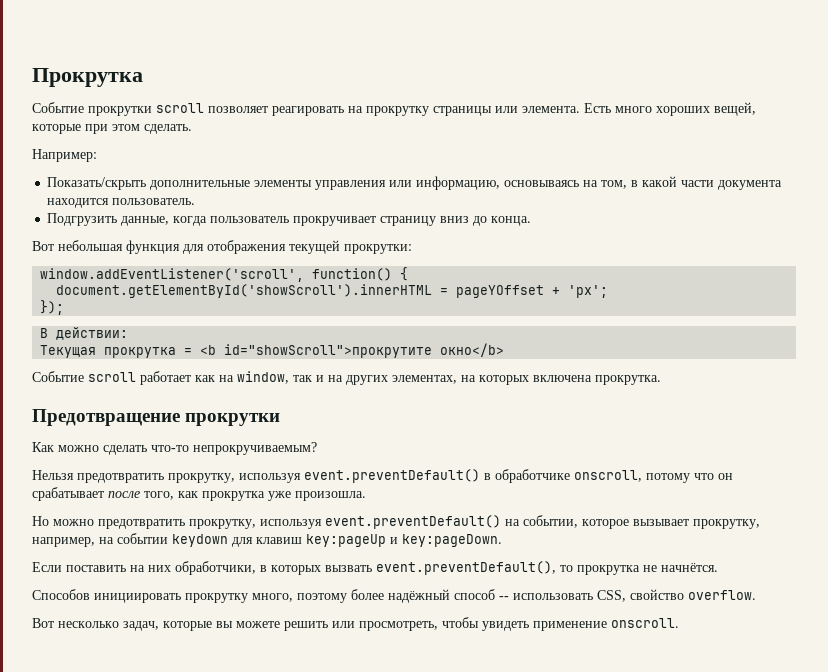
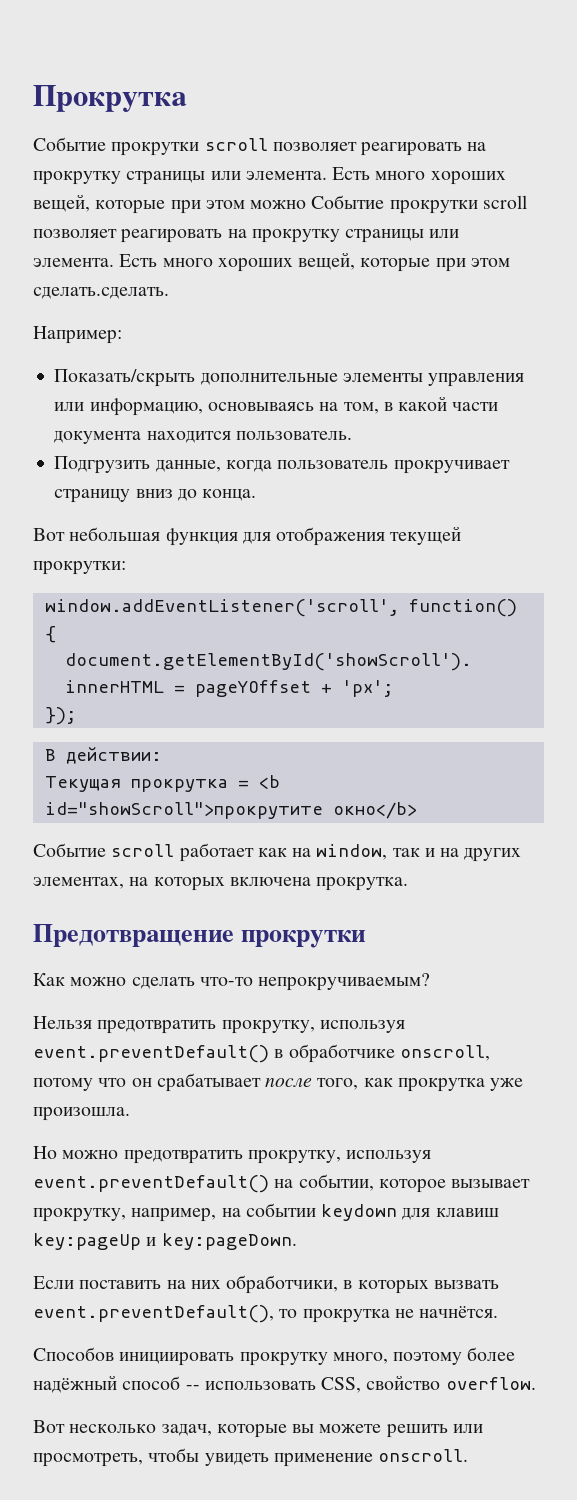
[144,124,192,134] сделать. -> [250,195,527,214] [33,229,460,243] [33,252,510,272] [33,287,169,299] можно Событие прокрутки scroll позволяет реагировать на прокрутку страницы или элемента. Есть много хороших вещей, которые при этом сделать.сделать.

